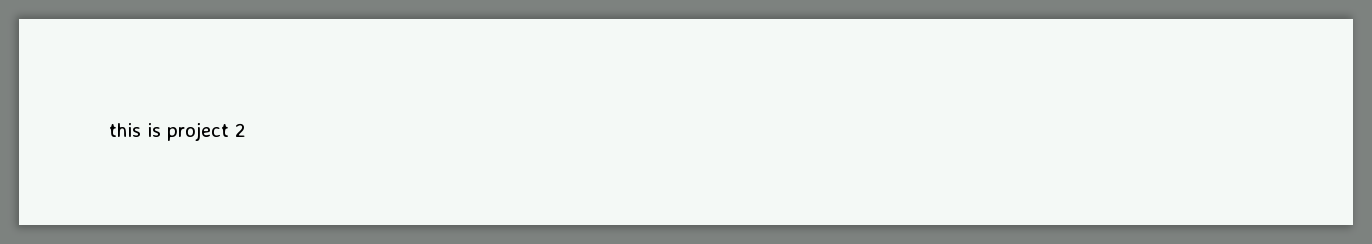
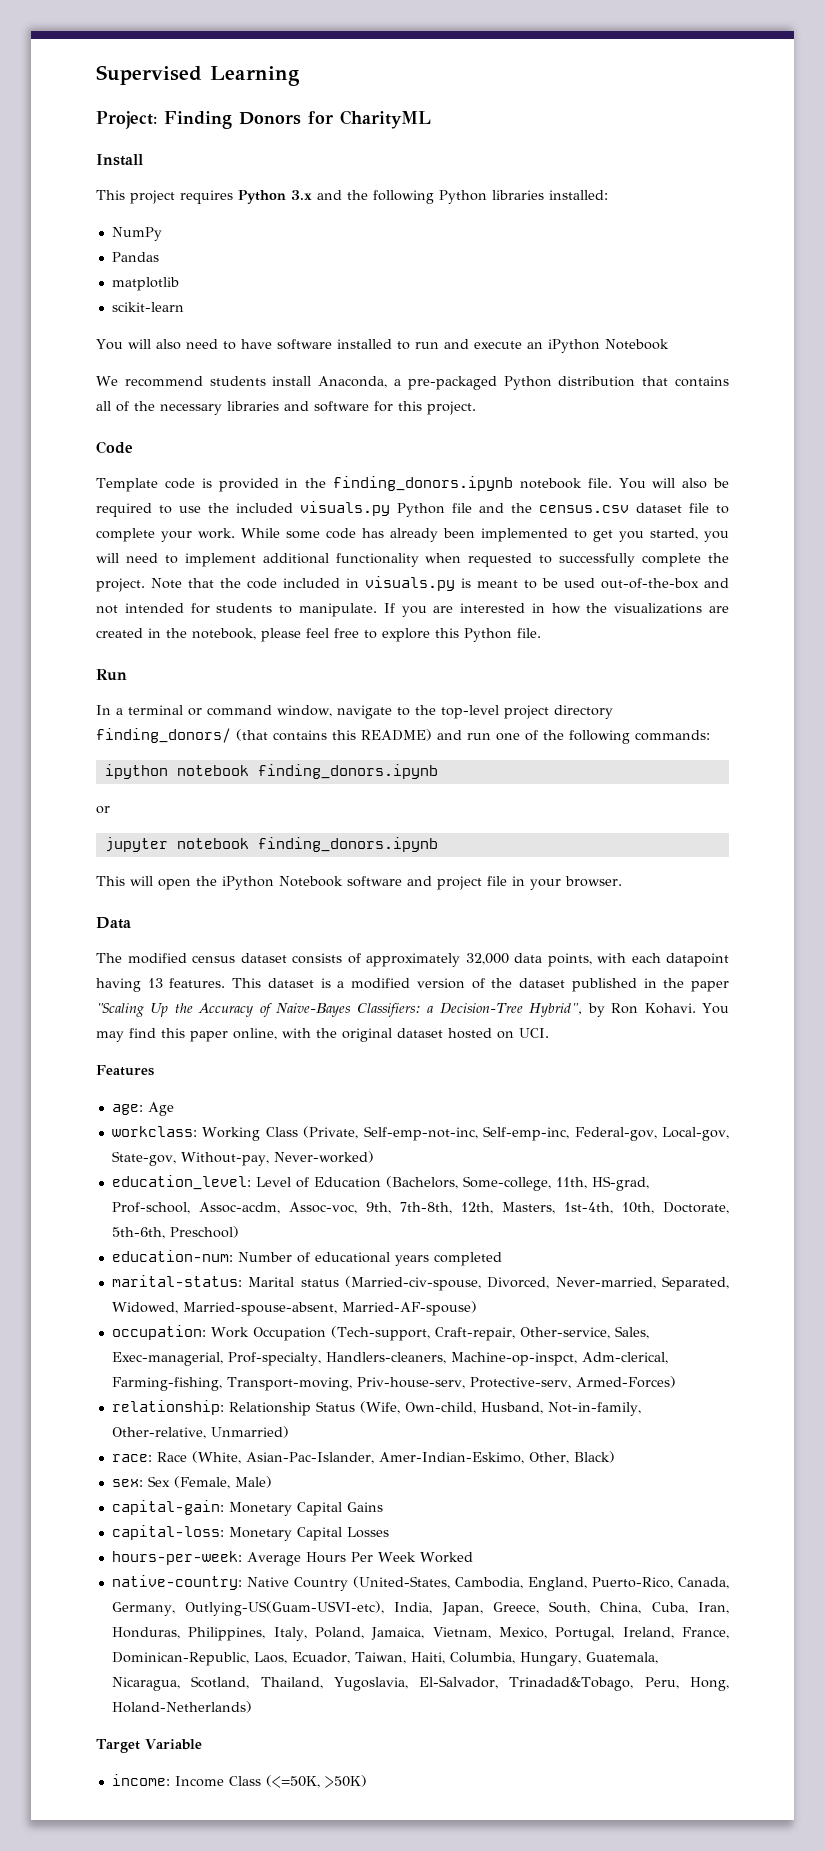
[109,122,246,141] this is project 2 -> [96,65,300,86] [96,110,431,129] [96,154,143,166] [96,190,608,204] [111,227,162,241] [111,252,159,262] [111,277,179,291] [111,302,184,312] [96,339,669,353] [96,376,729,390] [96,401,476,415] [96,441,133,454] [96,476,729,492] [96,501,729,517] [96,528,729,542] [96,553,729,567] [96,576,729,592] [96,603,729,617] [96,628,541,642] [96,669,127,681] [96,705,613,719] [96,728,710,744] [104,764,438,779] [96,806,110,814] [104,837,438,852] [96,876,622,890] [96,917,131,929] [96,953,729,967] [96,978,729,992] [96,1003,730,1017] [96,1028,549,1042] [96,1065,154,1076] [111,1102,174,1116] [111,1126,730,1141] [111,1151,374,1166] [111,1175,649,1191] [111,1202,729,1214] [111,1226,239,1239] [111,1250,502,1266] [111,1275,729,1291] [111,1301,477,1316] [111,1325,649,1341] [111,1352,668,1366] [111,1376,676,1391] [111,1400,641,1416] [111,1426,289,1439] [111,1451,615,1464] [111,1476,272,1489] [111,1500,383,1516] [111,1525,389,1541] [111,1551,473,1566] [111,1575,729,1591] [111,1601,730,1616] [111,1627,729,1641] [111,1652,658,1666] [111,1676,729,1691] [111,1701,252,1713] [96,1739,202,1753] [111,1774,367,1788] Supervised Learning // Project: Finding Donors for CharityML // Install // This project requires Python 3.x and the following Python libraries installed: // NumPy // Pandas // matplotlib // scikit-learn // You will also need to have software installed to run and execute an iPython Notebook // We recommend students install Anaconda, a pre-packaged Python distribution that contains all of the necessary libraries and software for this project. // Code // Template code is provided in the finding_donors.ipynb notebook file. You will also be required to use the included visuals.py Python file and the census.csv dataset file to complete your work. While some code has already been implemented to get you started, you will need to implement additional functionality when requested to successfully complete the project. Note that the code included in visuals.py is meant to be used out-of-the-box and not intended for students to manipulate. If you are interested in how the visualizations are created in the notebook, please feel free to explore this Python file. // Run // In a terminal or command window, navigate to the top-level project directory finding_donors/ (that contains this README) and run one of the following commands: // ipython notebook finding_donors.ipynb // or // jupyter notebook finding_donors.ipynb // This will open the iPython Notebook software and project file in your browser. // Data // The modified census dataset consists of approximately 32,000 data points, with each datapoint having 13 features. This dataset is a modified version of the dataset published in the paper "Scaling Up the Accuracy of Naive-Bayes Classifiers: a Decision-Tree Hybrid", by Ron Kohavi. You may find this paper online, with the original dataset hosted on UCI. // Features // age: Age // workclass: Working Class (Private, Self-emp-not-inc, Self-emp-inc, Federal-gov, Local-gov, State-gov, Without-pay, Never-worked) // education_level: Level of Education (Bachelors, Some-college, 11th, HS-grad, Prof-school, Assoc-acdm, Assoc-voc, 9th, 7th-8th, 12th, Masters, 1st-4th, 10th, Doctorate, 5th-6th, Preschool) // education-num: Number of educational years completed // marital-status: Marital status (Married-civ-spouse, Divorced, Never-married, Separated, Widowed, Married-spouse-absent, Married-AF-spouse) // occupation: Work Occupation (Tech-support, Craft-repair, Other-service, Sales, Exec-managerial, Prof-specialty, Handlers-cleaners, Machine-op-inspct, Adm-clerical, Farming-fishing, Transport-moving, Priv-house-serv, Protective-serv, Armed-Forces) // relationship: Relationship Status (Wife, Own-child, Husband, Not-in-family, Other-relative, Unmarried) // race: Race (White, Asian-Pac-Islander, Amer-Indian-Eskimo, Other, Black) // sex: Sex (Female, Male) // capital-gain: Monetary Capital Gains // capital-loss: Monetary Capital Losses // hours-per-week: Average Hours Per Week Worked // native-country: Native Country (United-States, Cambodia, England, Puerto-Rico, Canada, Germany, Outlying-US(Guam-USVI-etc), India, Japan, Greece, South, China, Cuba, Iran, Honduras, Philippines, Italy, Poland, Jamaica, Vietnam, Mexico, Portugal, Ireland, France, Dominican-Republic, Laos, Ecuador, Taiwan, Haiti, Columbia, Hungary, Guatemala, Nicaragua, Scotland, Thailand, Yugoslavia, El-Salvador, Trinadad&Tobago, Peru, Hong, Holand-Netherlands) // Target Variable // income: Income Class (<=50K, >50K)

